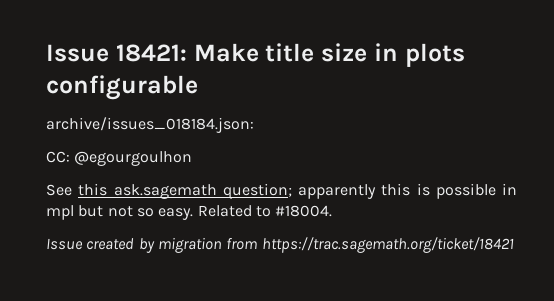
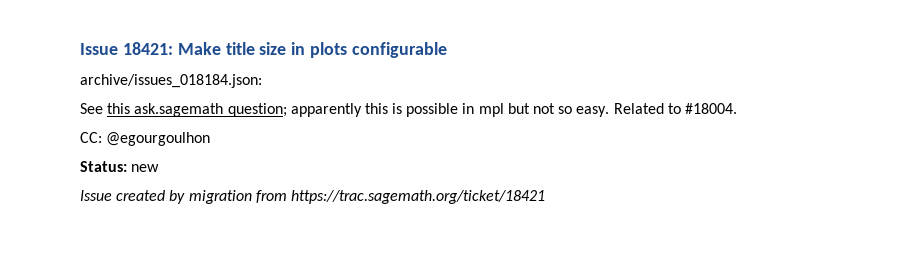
[46,151,193,166] // CC: @egourgoulhon -> (262, 81) none
(333, 211) none -> [80,132,211,146] [80,161,160,172] // CC: @egourgoulhon // Status: new

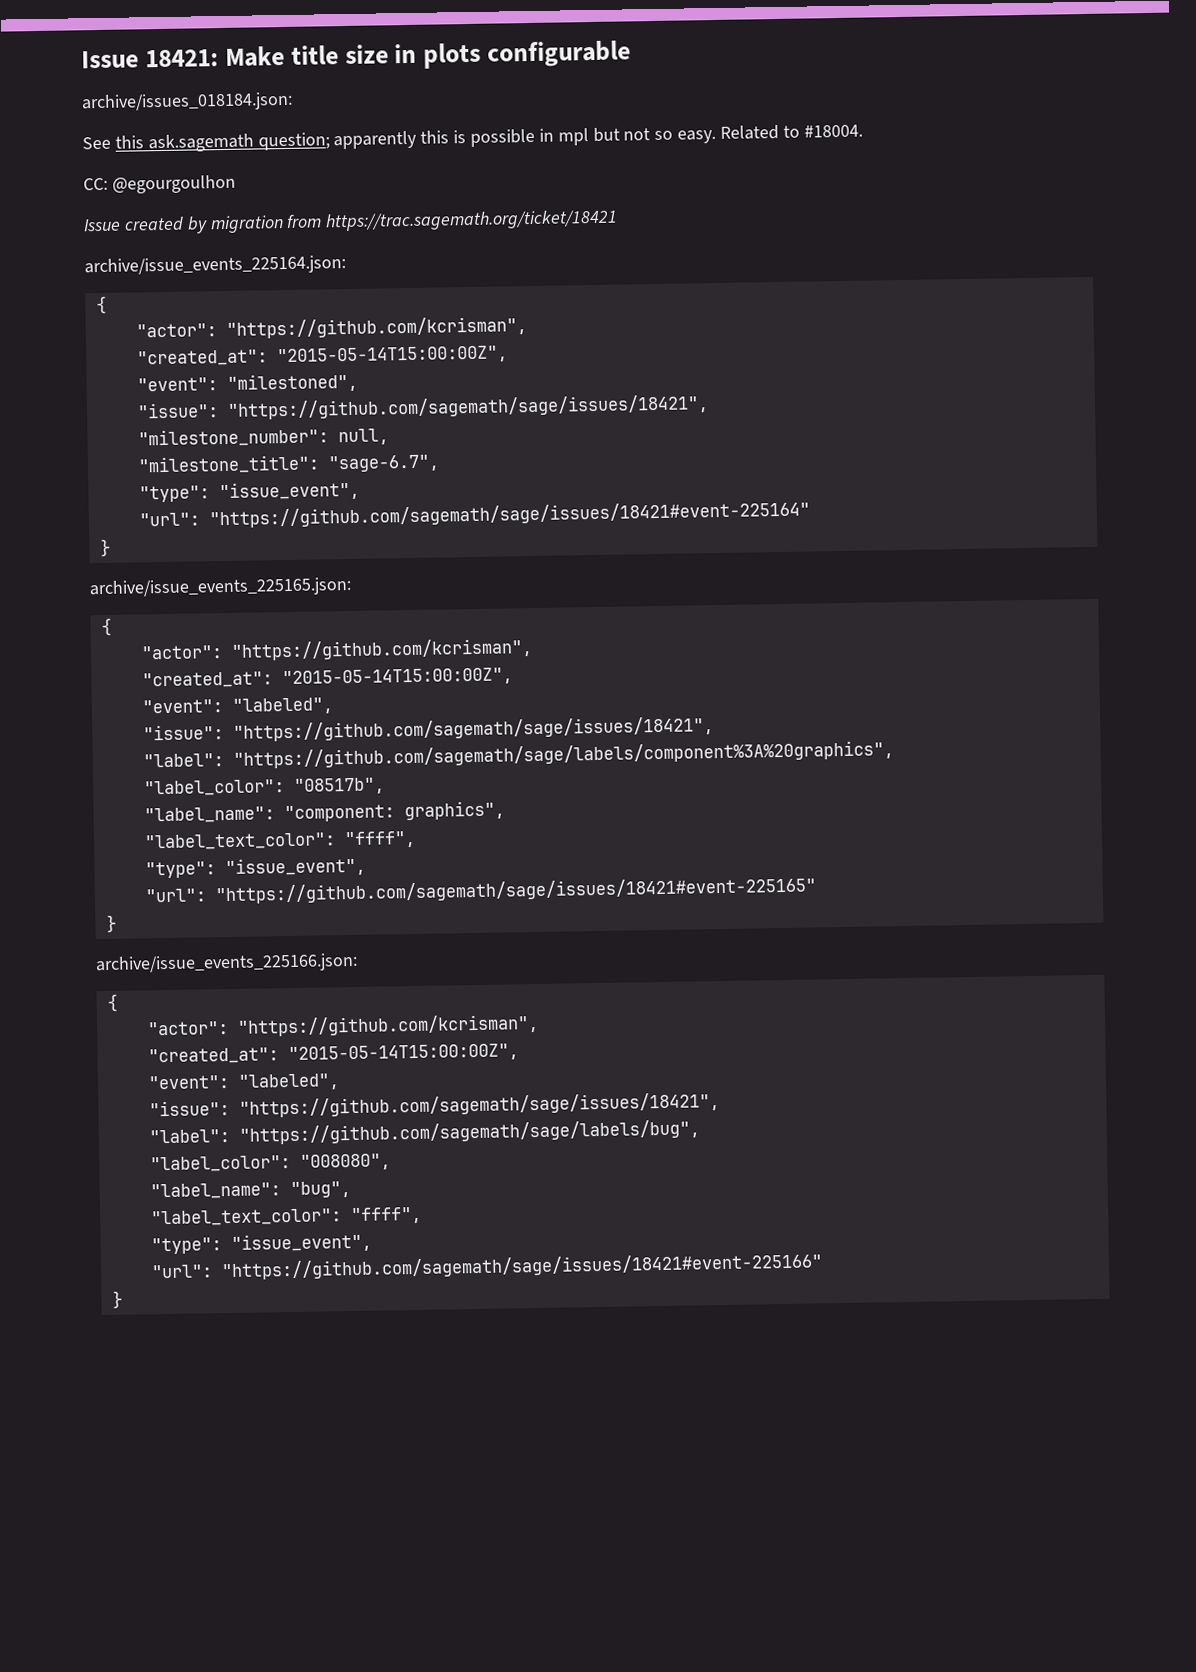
[80,161,160,172] // Status: new -> (236, 184) none
(545, 197) none -> [84,255,346,277] [95,295,107,315] [135,316,527,339] [136,345,508,367] [136,372,358,393] [136,394,709,420] [137,427,389,448] [137,454,440,475] [138,480,360,503] [138,500,810,529] [99,538,111,558] [89,576,352,599] [100,617,112,637] [140,638,533,661] [141,667,513,689] [141,697,333,715] [142,716,714,742] [142,740,894,769] [143,777,385,797] [143,800,505,824] [143,830,416,851] [144,856,366,879] [144,876,816,905] [105,914,117,934] [95,952,358,975] [106,993,118,1012] [146,1013,539,1037] [147,1043,519,1065] [147,1073,340,1091] [148,1092,720,1118] [148,1119,700,1145] [149,1153,391,1173] [149,1181,351,1200] [150,1206,422,1227] [150,1232,372,1255] [150,1252,823,1281] [111,1290,123,1309] // archive/issue_events_225164.json: // { // "actor": "https://github.com/kcrisman", // "created_at": "2015-05-14T15:00:00Z", // "event": "milestoned", // "issue": "https://github.com/sagemath/sage/issues/18421", // "milestone_number": null, // "milestone_title": "sage-6.7", // "type": "issue_event", // "url": "https://github.com/sagemath/sage/issues/18421#event-225164" // } // archive/issue_events_225165.json: // { // "actor": "https://github.com/kcrisman", // "created_at": "2015-05-14T15:00:00Z", // "event": "labeled", // "issue": "https://github.com/sagemath/sage/issues/18421", // "label": "https://github.com/sagemath/sage/labels/component%3A%20graphics", // "label_color": "08517b", // "label_name": "component: graphics", // "label_text_color": "ffff", // "type": "issue_event", // "url": "https://github.com/sagemath/sage/issues/18421#event-225165" // } // archive/issue_events_225166.json: // { // "actor": "https://github.com/kcrisman", // "created_at": "2015-05-14T15:00:00Z", // "event": "labeled", // "issue": "https://github.com/sagemath/sage/issues/18421", // "label": "https://github.com/sagemath/sage/labels/bug", // "label_color": "008080", // "label_name": "bug", // "label_text_color": "ffff", // "type": "issue_event", // "url": "https://github.com/sagemath/sage/issues/18421#event-225166" // }

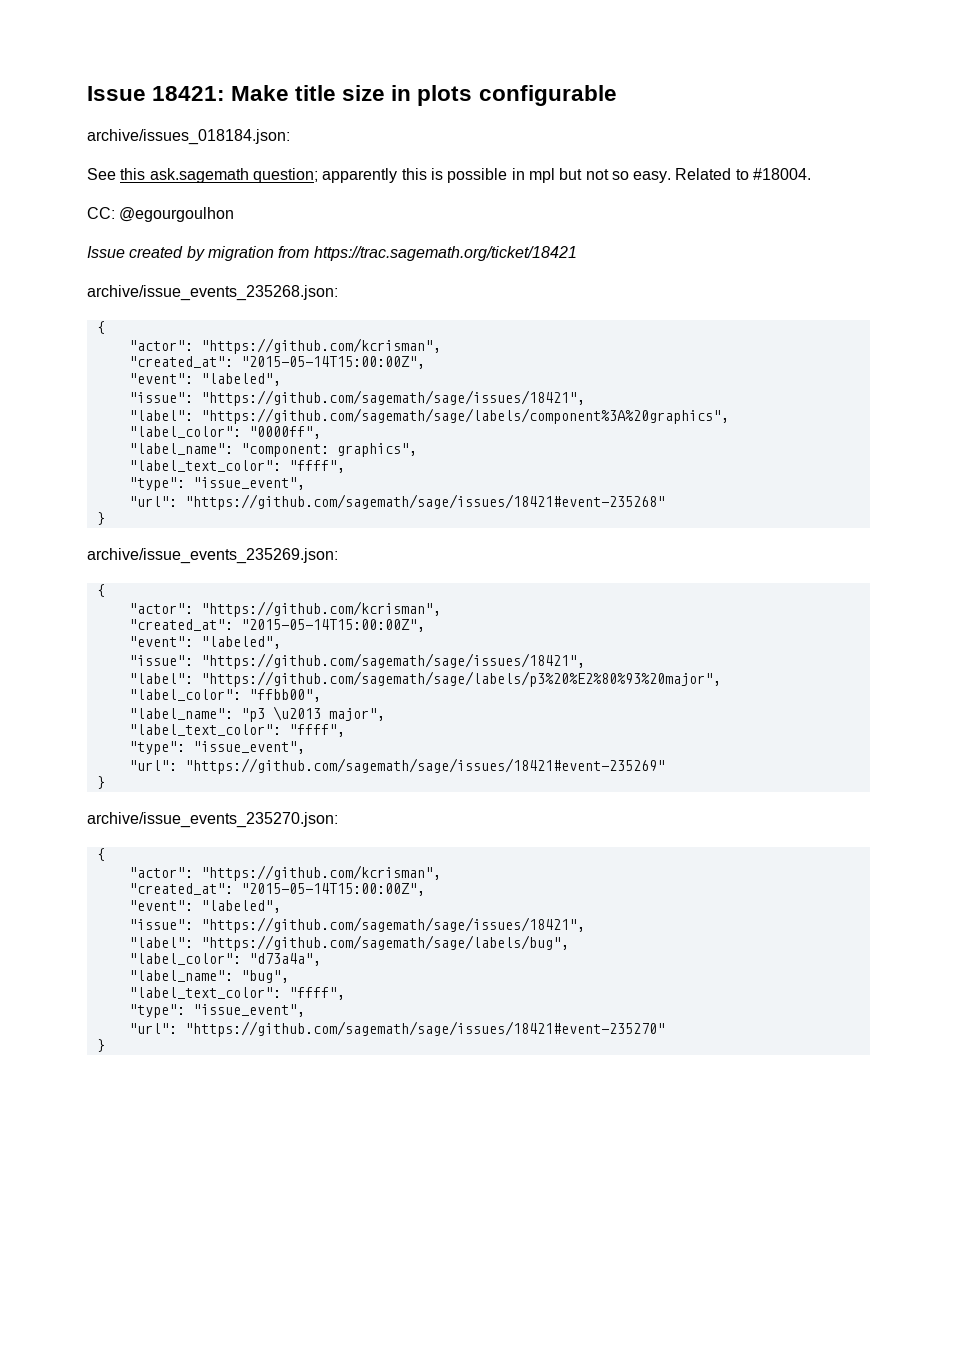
[84,255,346,277] [95,295,107,315] [135,316,527,339] [136,345,508,367] [136,372,358,393] [136,394,709,420] [137,427,389,448] [137,454,440,475] [138,480,360,503] [138,500,810,529] [99,538,111,558] [89,576,352,599] archive/issue_events_225164.json: // { // "actor": "https://github.com/kcrisman", // "created_at": "2015-05-14T15:00:00Z", // "event": "milestoned", // "issue": "https://github.com/sagemath/sage/issues/18421", // "milestone_number": null, // "milestone_title": "sage-6.7", // "type": "issue_event", // "url": "https://github.com/sagemath/sage/issues/18421#event-225164" // } // archive/issue_events_225165.json: -> [87,285,338,301] archive/issue_events_235268.json:
[293,777,385,795] "08517b", -> [248,426,321,439] "0000ff",
[214,876,816,905] [105,914,117,934] [95,952,358,975] "https://github.com/sagemath/sage/issues/18421#event-225165" // } // archive/issue_events_225166.json: -> [184,494,665,510] [96,512,105,525] [87,548,338,564] [96,584,105,597] [128,601,441,617] [128,619,425,632] [128,636,281,649] [128,653,585,669] [128,671,721,687] [128,689,321,702] [128,706,385,722] [128,724,345,737] [128,741,305,755] [128,758,665,774] [96,776,105,789] [87,812,338,828] "https://github.com/sagemath/sage/issues/18421#event-235268" // } // archive/issue_events_235269.json: // { // "actor": "https://github.com/kcrisman", // "created_at": "2015-05-14T15:00:00Z", // "event": "labeled", // "issue": "https://github.com/sagemath/sage/issues/18421", // "label": "https://github.com/sagemath/sage/labels/p3%20%E2%80%93%20major", // "label_color": "ffbb00", // "label_name": "p3 \u2013 major", // "label_text_color": "ffff", // "type": "issue_event", // "url": "https://github.com/sagemath/sage/issues/18421#event-235269" // } // archive/issue_events_235270.json:
[299,1153,391,1171] "008080", -> [248,953,321,966] "d73a4a",
[220,1252,823,1281] "https://github.com/sagemath/sage/issues/18421#event-225166" -> [184,1021,665,1037] "https://github.com/sagemath/sage/issues/18421#event-235270"

